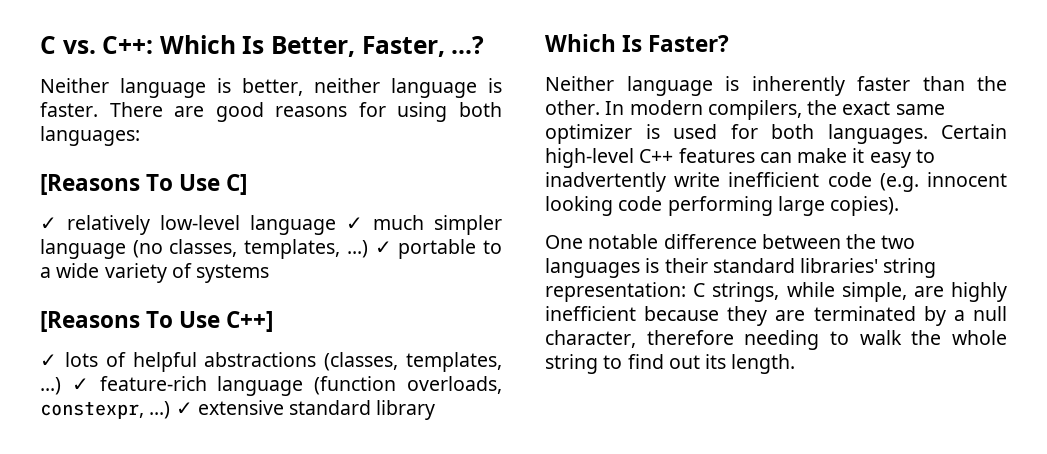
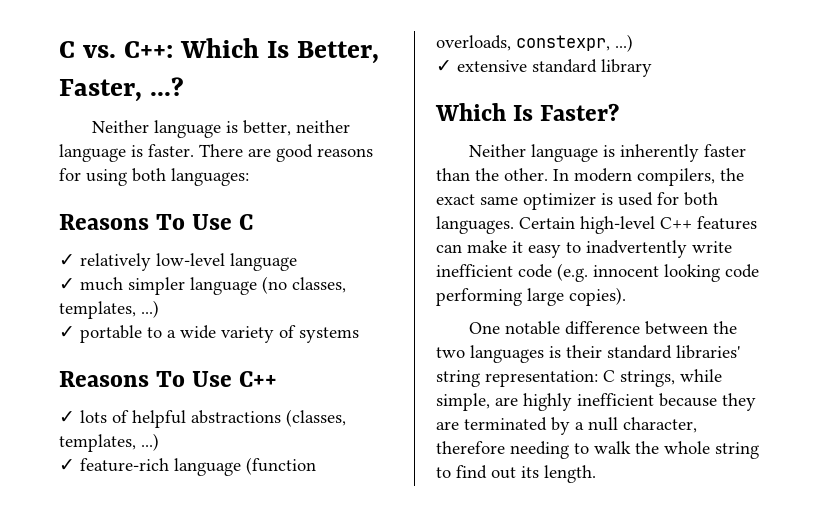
[40,174,248,195] [Reasons To Use C] -> [59,214,254,230] Reasons To Use C
(336, 225) none -> (297, 262) //
(368, 249) none -> (159, 309) //
[40,311,274,332] [Reasons To Use C++] -> [59,371,278,387] Reasons To Use C++
(61, 386) none -> (159, 442) //
(171, 410) none -> (633, 43) //

